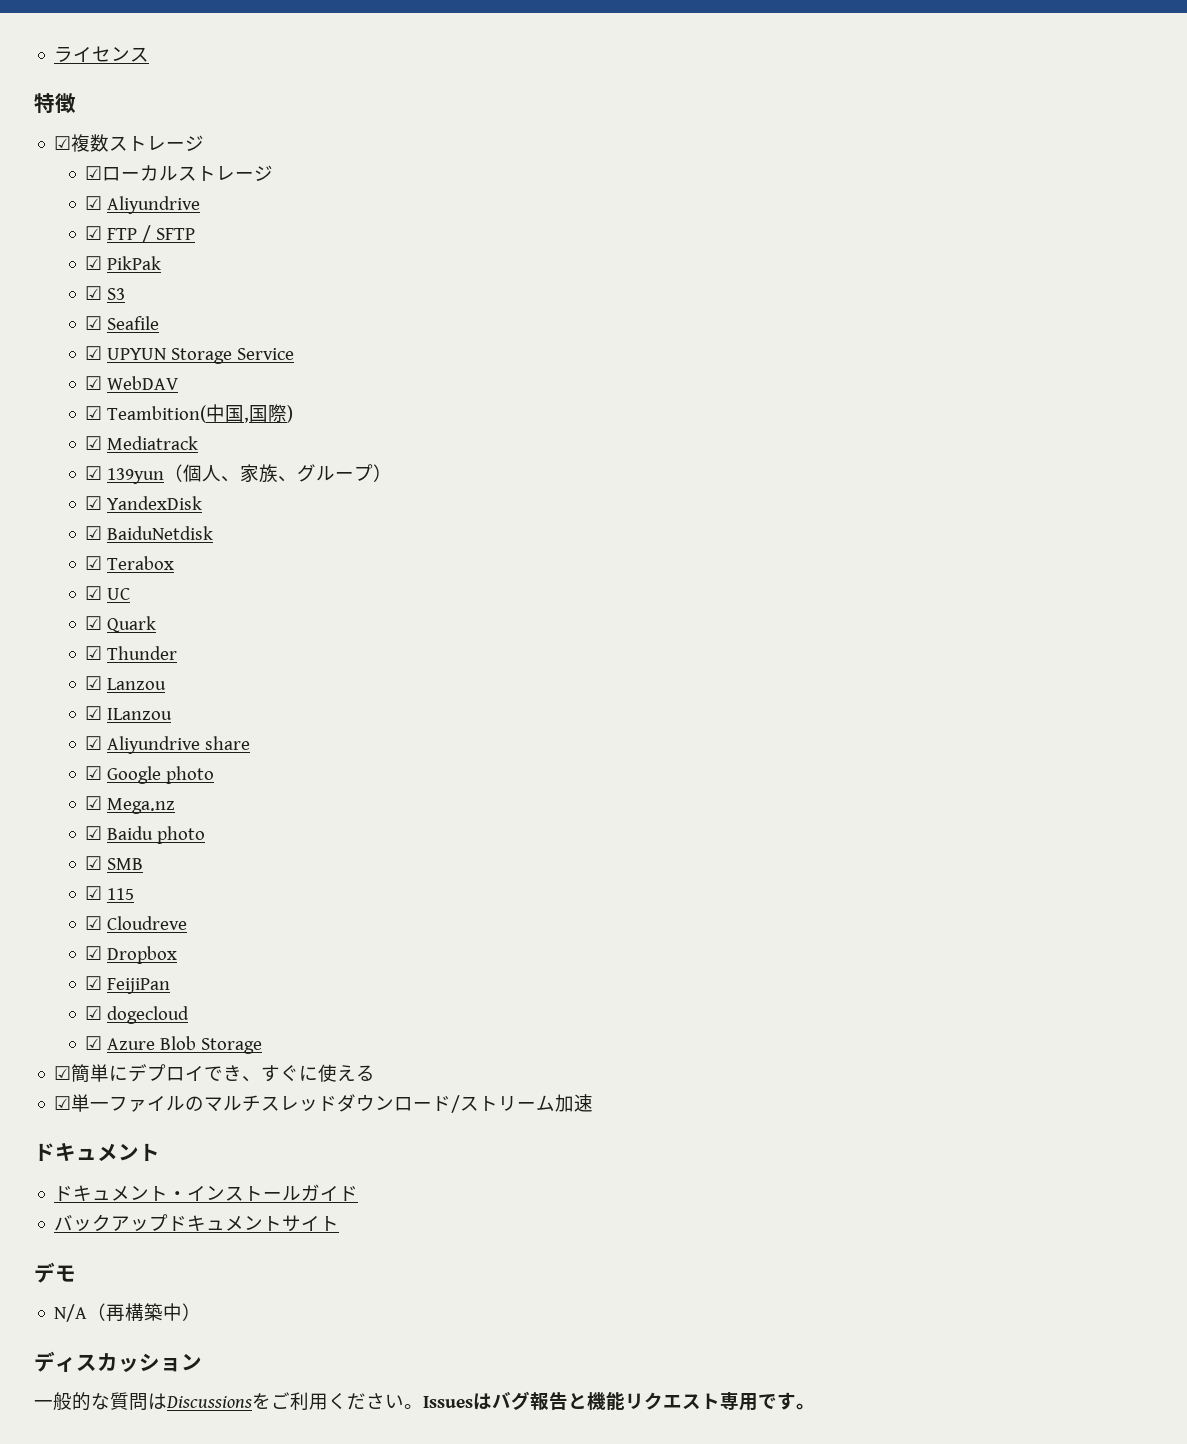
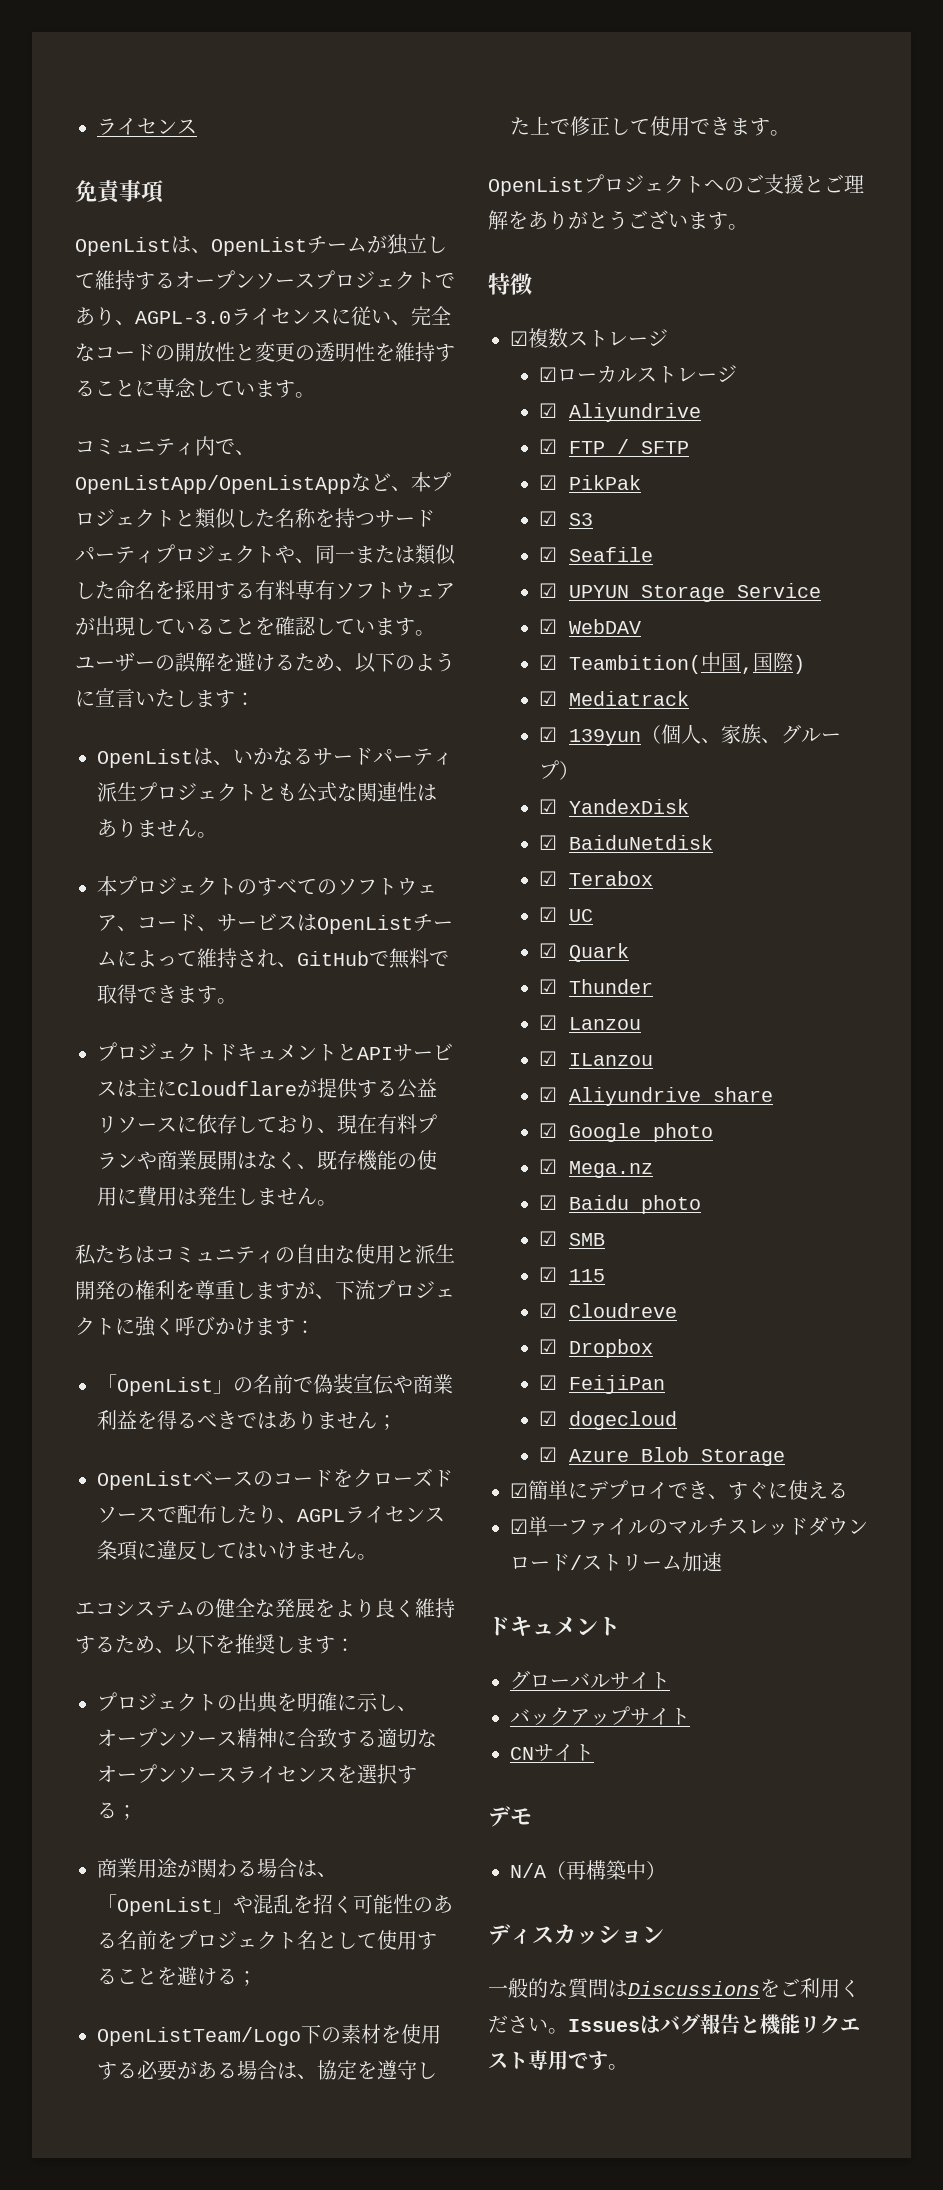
[54,46,150,63] ライセンス -> [97,118,197,135] [75,179,164,204] [75,234,447,256] [75,270,455,290] [75,306,451,326] [75,342,455,362] [75,378,315,398] [75,436,255,456] [75,472,451,494] [75,508,435,529] [75,544,456,565] [75,580,455,600] [75,616,435,636] [75,652,455,673] [75,688,255,708] [97,747,453,768] [97,782,437,803] [97,819,217,838] [97,876,437,896] [97,913,453,934] [97,948,449,969] [97,984,237,1004] [97,1042,453,1061] [97,1078,437,1099] [97,1114,437,1134] [97,1150,437,1171] [97,1186,337,1207] [75,1244,455,1265] [75,1280,455,1300] [75,1316,315,1337] [97,1374,453,1396] [97,1410,397,1430] [97,1468,453,1490] [97,1504,445,1524] [97,1540,377,1561] [75,1598,455,1618] [75,1634,355,1655] [97,1692,417,1713] [97,1728,437,1748] [97,1764,417,1784] [97,1802,137,1820] [97,1858,337,1878] [97,1894,453,1916] [97,1930,437,1950] [97,1966,257,1986] [97,2024,441,2046] [97,2060,437,2081] [510,116,790,136] [488,174,864,196] [488,210,748,230] ライセンス // 免責事項 // OpenListは、OpenListチームが独立して維持するオープンソースプロジェクトであり、AGPL-3.0ライセンスに従い、完全なコードの開放性と変更の透明性を維持することに専念しています。 // コミュニティ内で、OpenListApp/OpenListAppなど、本プロジェクトと類似した名称を持つサードパーティプロジェクトや、同一または類似した命名を採用する有料専有ソフトウェアが出現していることを確認しています。ユーザーの誤解を避けるため、以下のように宣言いたします： // OpenListは、いかなるサードパーティ派生プロジェクトとも公式な関連性はありません。 // 本プロジェクトのすべてのソフトウェア、コード、サービスはOpenListチームによって維持され、GitHubで無料で取得できます。 // プロジェクトドキュメントとAPIサービスは主にCloudflareが提供する公益リソースに依存しており、現在有料プランや商業展開はなく、既存機能の使用に費用は発生しません。 // 私たちはコミュニティの自由な使用と派生開発の権利を尊重しますが、下流プロジェクトに強く呼びかけます： // 「OpenList」の名前で偽装宣伝や商業利益を得るべきではありません； // OpenListベースのコードをクローズドソースで配布したり、AGPLライセンス条項に違反してはいけません。 // エコシステムの健全な発展をより良く維持するため、以下を推奨します： // プロジェクトの出典を明確に示し、オープンソース精神に合致する適切なオープンソースライセンスを選択する； // 商業用途が関わる場合は、「OpenList」や混乱を招く可能性のある名前をプロジェクト名として使用することを避ける； // OpenListTeam/Logo下の素材を使用する必要がある場合は、協定を遵守した上で修正して使用できます。 // OpenListプロジェクトへのご支援とご理解をありがとうございます。
[54,1184,359,1201] ドキュメント・インストールガイド -> [510,1670,670,1690] グローバルサイト
[168,1215,283,1231] ドキュメント -> [630,1708,690,1725] [510,1747,534,1760] サイト // CN

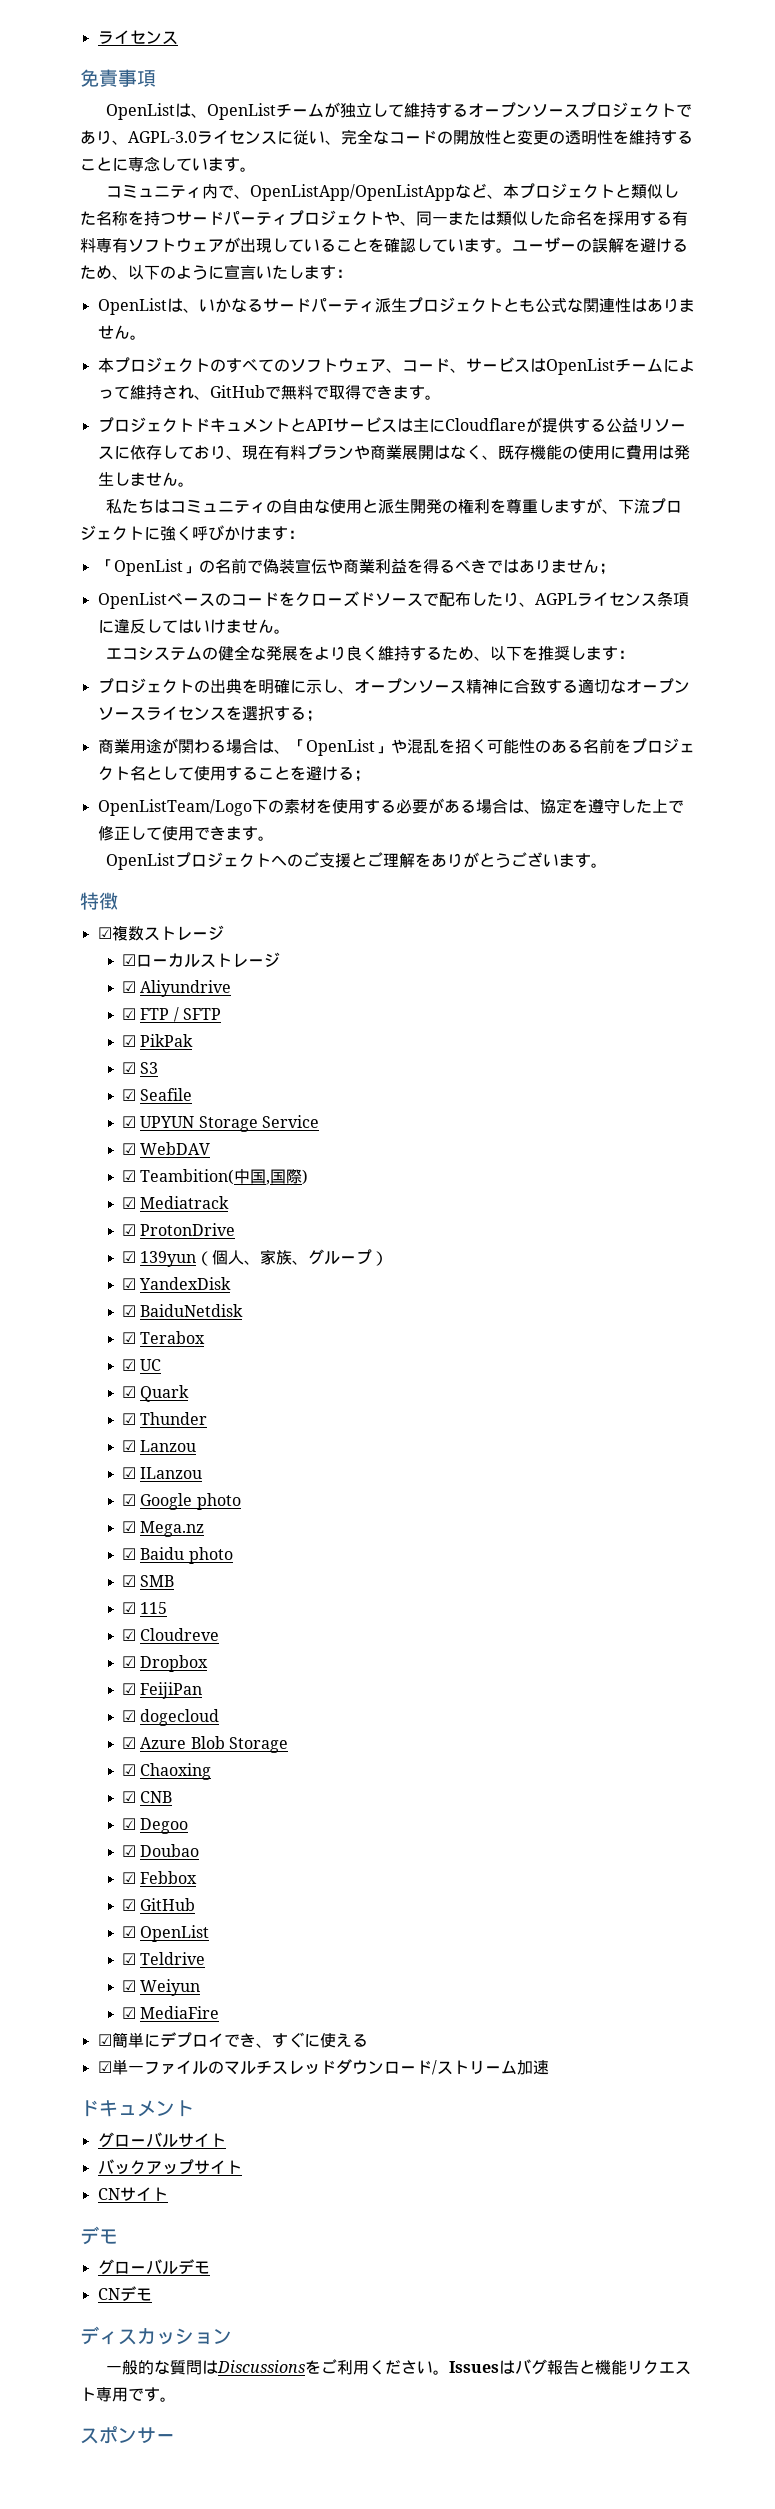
(690, 698) none -> [121,1223,236,1236] // ☑ ProtonDrive
[539,1087,774,1106] // ☑ Aliyundrive share -> (203, 1473) none
(786, 1457) none -> [121,1763,212,1780] [121,1791,173,1803] [121,1818,189,1834] [121,1844,200,1857] [121,1871,198,1884] [121,1898,196,1911] [121,1925,210,1942] [121,1952,206,1965] [121,1979,201,1996] [121,2006,220,2019] // ☑ Chaoxing // ☑ CNB // ☑ Degoo // ☑ Doubao // ☑ Febbox // ☑ GitHub // ☑ OpenList // ☑ Teldrive // ☑ Weiyun // ☑ MediaFire
[510,1860,666,1880] N/A（再構築中） -> [97,2259,210,2275] [97,2286,152,2301] グローバルデモ // CNデモ
(628, 2067) none -> [80,2426,175,2444] // スポンサー

